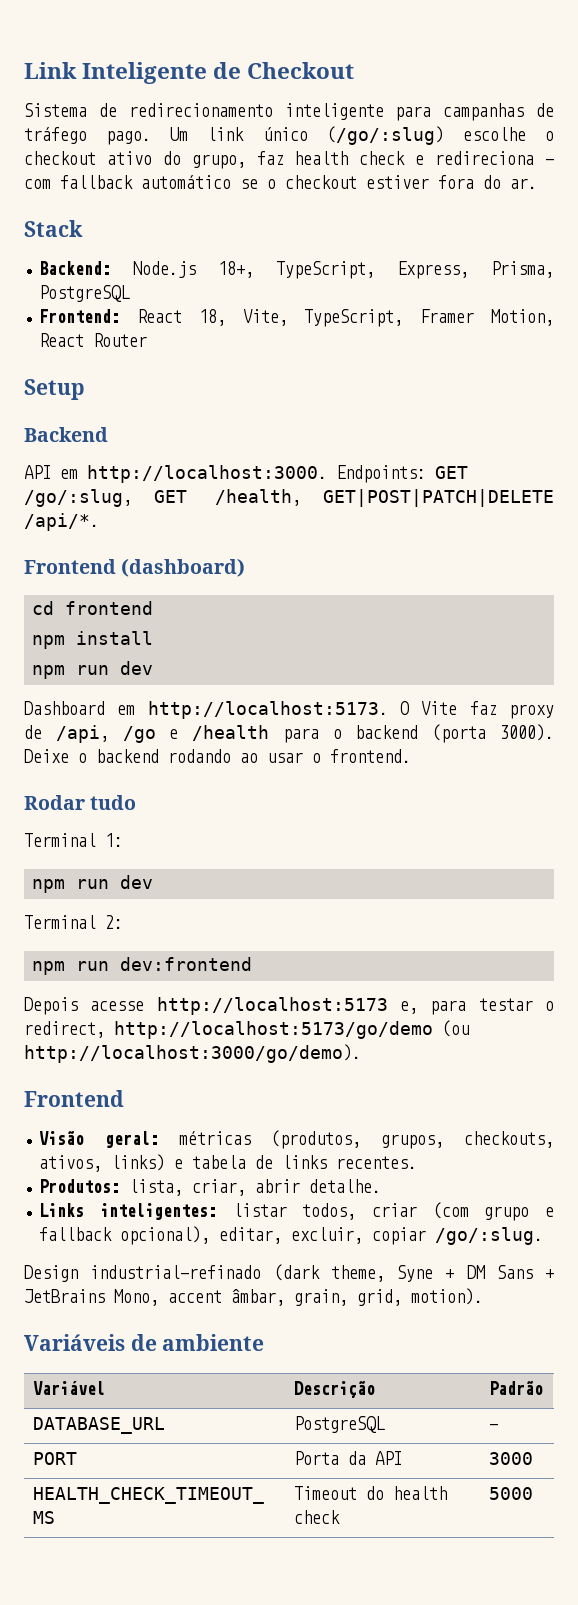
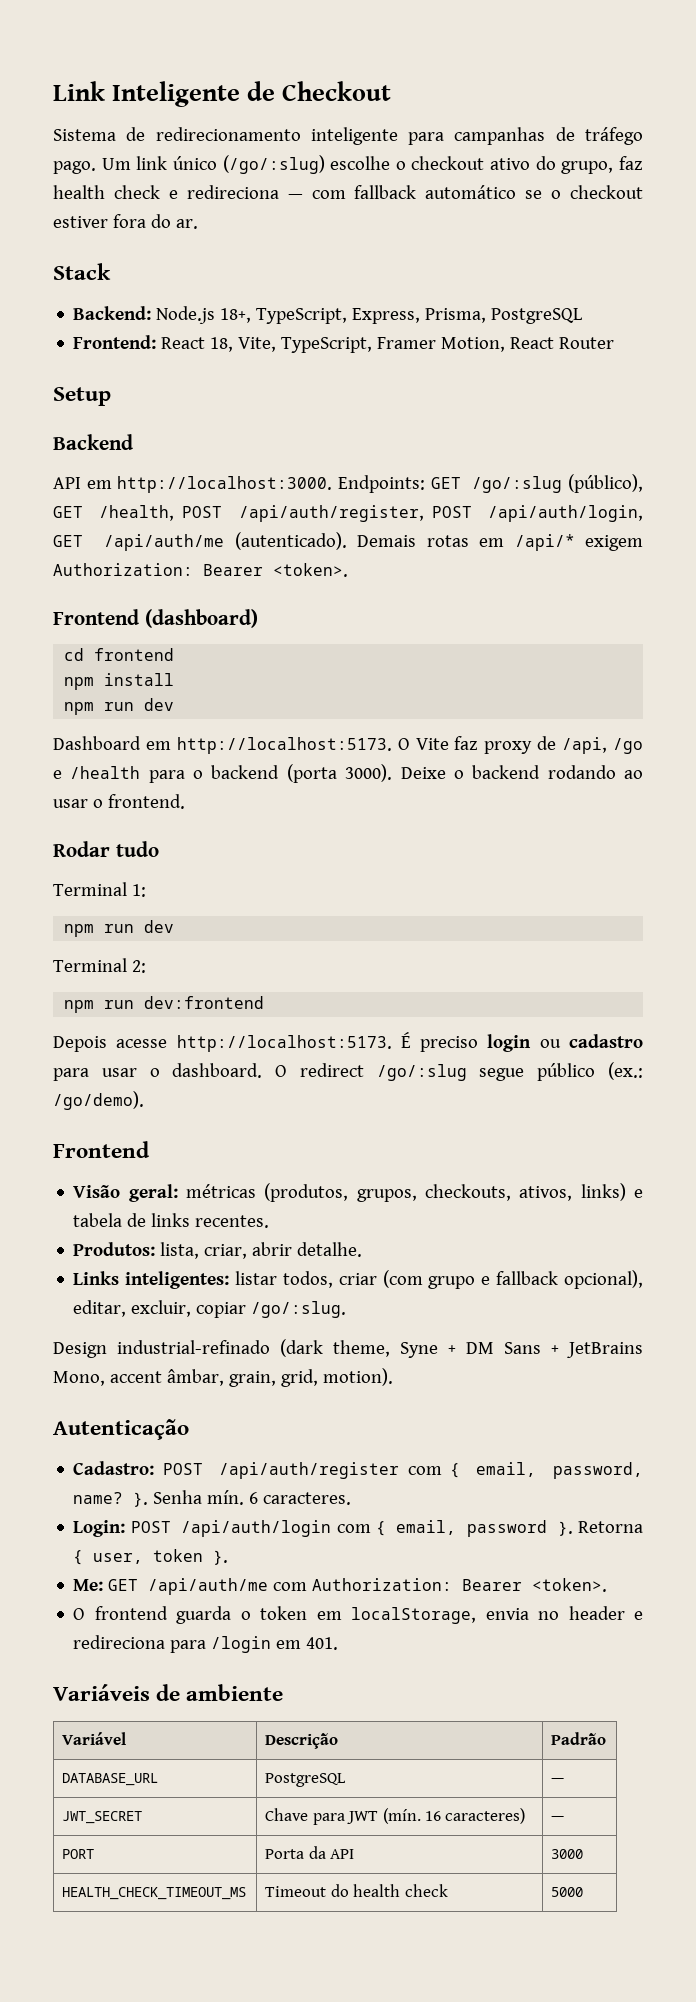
[24,489,554,507] [24,513,99,531] /go/:slug, GET /health, GET|POST|PATCH|DELETE /api/*. -> [472,474,643,493] [53,505,643,522] [53,532,644,551] [53,563,348,577] /go/:slug (público), GET /health, POST /api/auth/register, POST /api/auth/login, GET /api/auth/me (autenticado). Demais rotas em /api/* exigem Authorization: Bearer <token>.
[156,997,554,1015] [24,1020,469,1039] [24,1044,361,1063] http://localhost:5173 e, para testar o redirect, http://localhost:5173/go/demo (ou http://localhost:3000/go/demo). -> [176,1032,643,1052] [53,1062,643,1081] [53,1091,144,1110] http://localhost:5173. É preciso login ou cadastro para usar o dashboard. O redirect /go/:slug segue público (ex.: /go/demo).
(483, 1296) none -> [53,1419,189,1440] [73,1461,643,1479] [73,1490,352,1507] [73,1520,643,1537] [73,1549,229,1565] [73,1578,608,1595] [73,1606,643,1624] [73,1635,339,1653] // Autenticação // Cadastro: POST /api/auth/register com { email, password, name? }. Senha mín. 6 caracteres. // Login: POST /api/auth/login com { email, password }. Retorna { user, token }. // Me: GET /api/auth/me com Authorization: Bearer <token>. // O frontend guarda o token em localStorage, envia no header e redireciona para /login em 401.
(498, 1427) none -> [62,1811,143,1824] [265,1808,526,1825] [551,1816,565,1821] // JWT_SECRET | Chave para JWT (mín. 16 caracteres) | —

